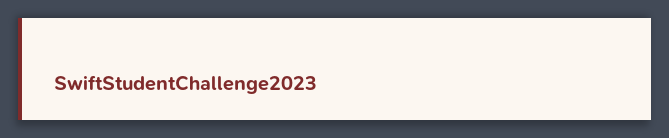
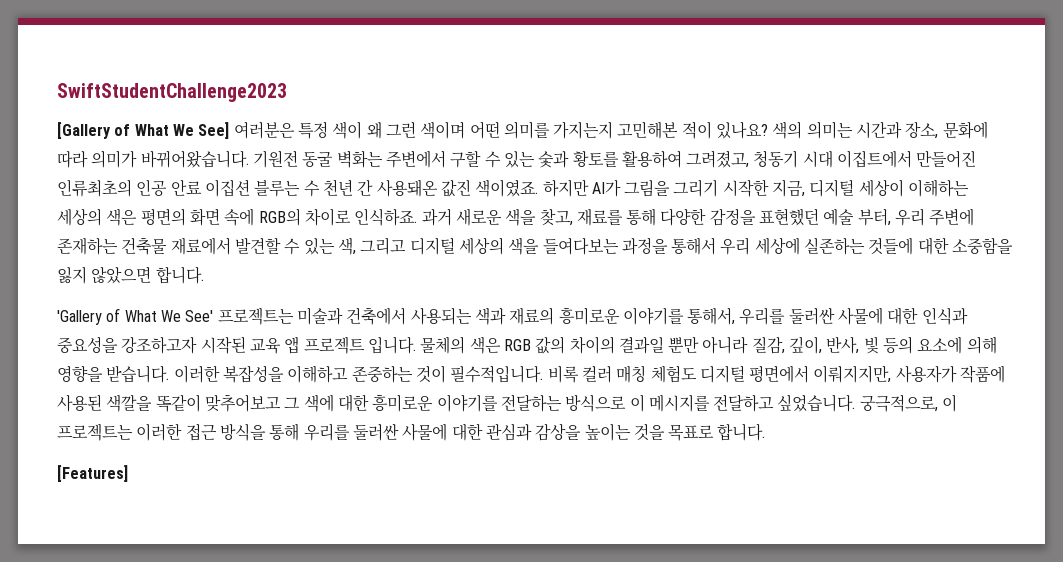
(317, 84) none -> [57,121,988,139] [57,150,977,168] [57,179,970,197] [57,208,975,226] [57,237,1014,255] [57,266,204,284] [57,307,968,325] [57,336,997,354] [57,365,1006,383] [57,394,958,412] [57,423,766,441] [57,465,128,482] // [Gallery of What We See] 여러분은 특정 색이 왜 그런 색이며 어떤 의미를 가지는지 고민해본 적이 있나요? 색의 의미는 시간과 장소, 문화에 따라 의미가 바뀌어왔습니다. 기원전 동굴 벽화는 주변에서 구할 수 있는 숯과 황토를 활용하여 그려졌고, 청동기 시대 이집트에서 만들어진 인류최초의 인공 안료 이집션 블루는 수 천년 간 사용돼온 값진 색이였죠. 하지만 AI가 그림을 그리기 시작한 지금, 디지털 세상이 이해하는 세상의 색은 평면의 화면 속에 RGB의 차이로 인식하죠. 과거 새로운 색을 찾고, 재료를 통해 다양한 감정을 표현했던 예술 부터, 우리 주변에 존재하는 건축물 재료에서 발견할 수 있는 색, 그리고 디지털 세상의 색을 들여다보는 과정을 통해서 우리 세상에 실존하는 것들에 대한 소중함을 잃지 않았으면 합니다. // 'Gallery of What We See' 프로젝트는 미술과 건축에서 사용되는 색과 재료의 흥미로운 이야기를 통해서, 우리를 둘러싼 사물에 대한 인식과 중요성을 강조하고자 시작된 교육 앱 프로젝트 입니다. 물체의 색은 RGB 값의 차이의 결과일 뿐만 아니라 질감, 깊이, 반사, 빛 등의 요소에 의해 영향을 받습니다. 이러한 복잡성을 이해하고 존중하는 것이 필수적입니다. 비록 컬러 매칭 체험도 디지털 평면에서 이뤄지지만, 사용자가 작품에 사용된 색깔을 똑같이 맞추어보고 그 색에 대한 흥미로운 이야기를 전달하는 방식으로 이 메시지를 전달하고 싶었습니다. 궁극적으로, 이 프로젝트는 이러한 접근 방식을 통해 우리를 둘러싼 사물에 대한 관심과 감상을 높이는 것을 목표로 합니다. // [Features]

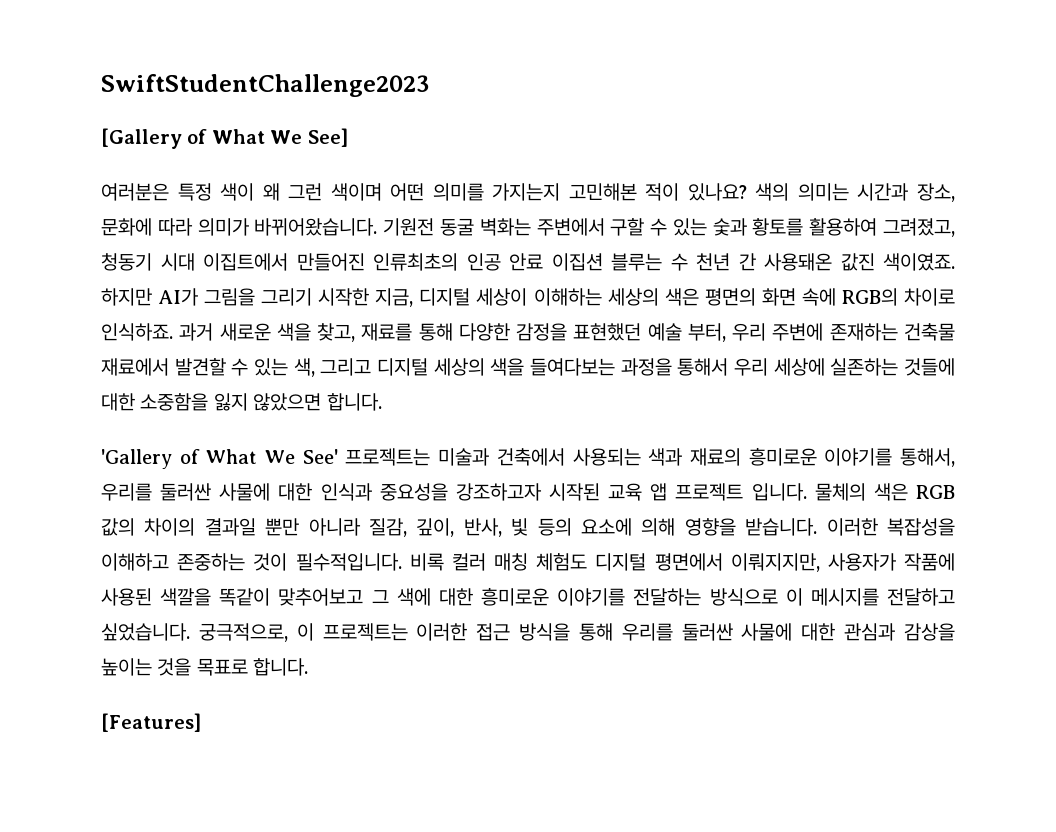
(230, 130) none -> (348, 137) //

